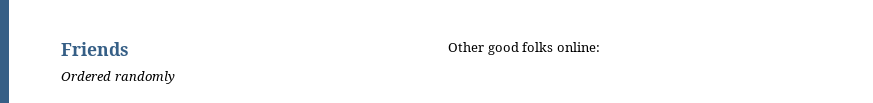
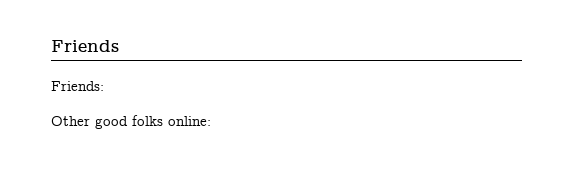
[61,71,175,84] Ordered randomly -> [51,81,104,91] Friends:

